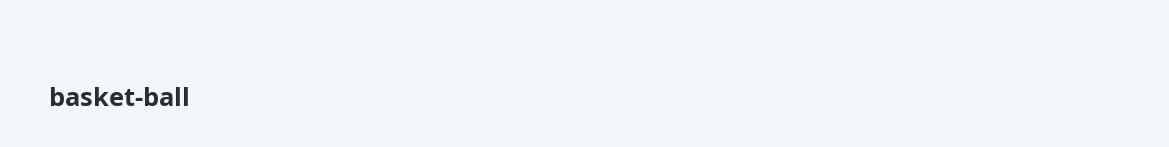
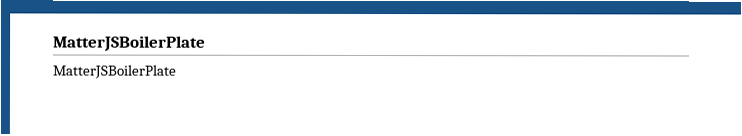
[49,87,190,106] basket-ball -> [53,35,206,52] [52,64,177,79] MatterJSBoilerPlate // MatterJSBoilerPlate

